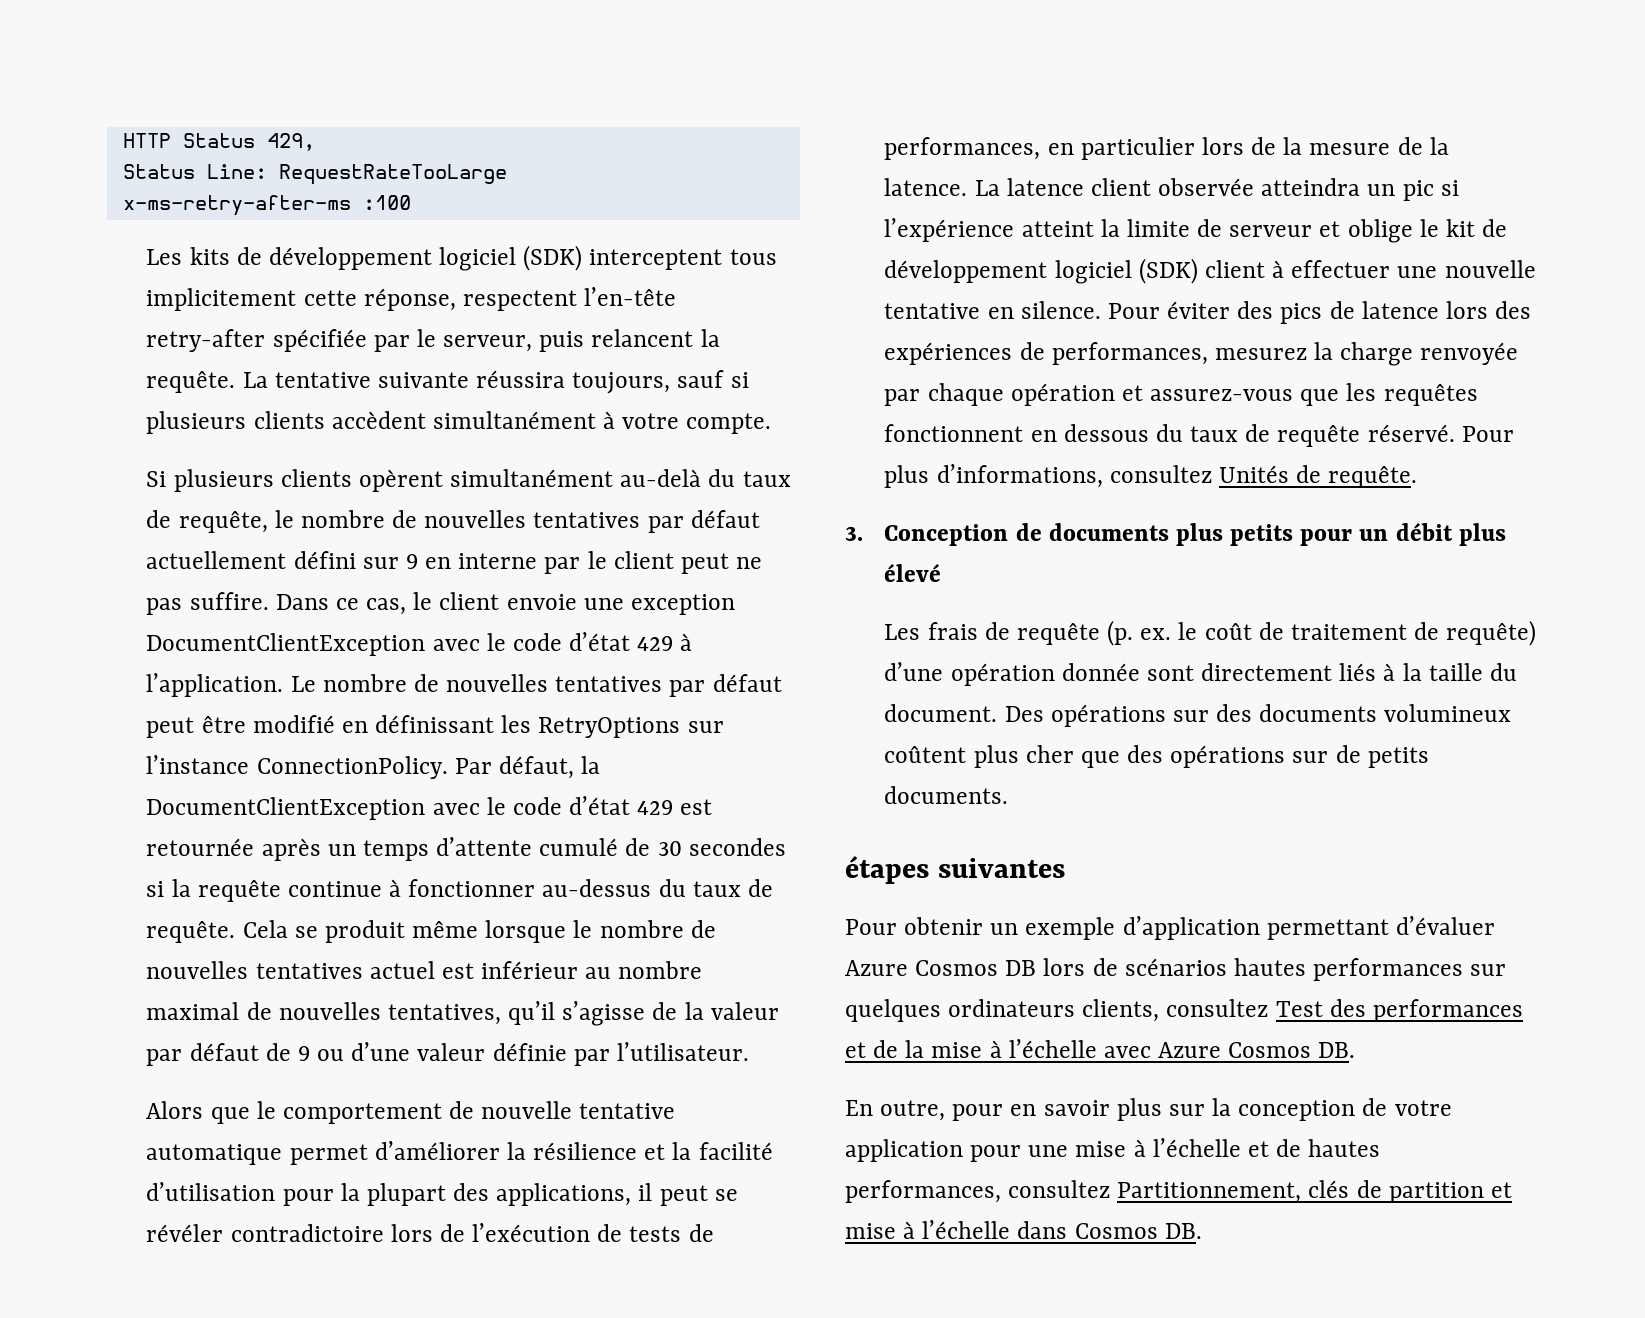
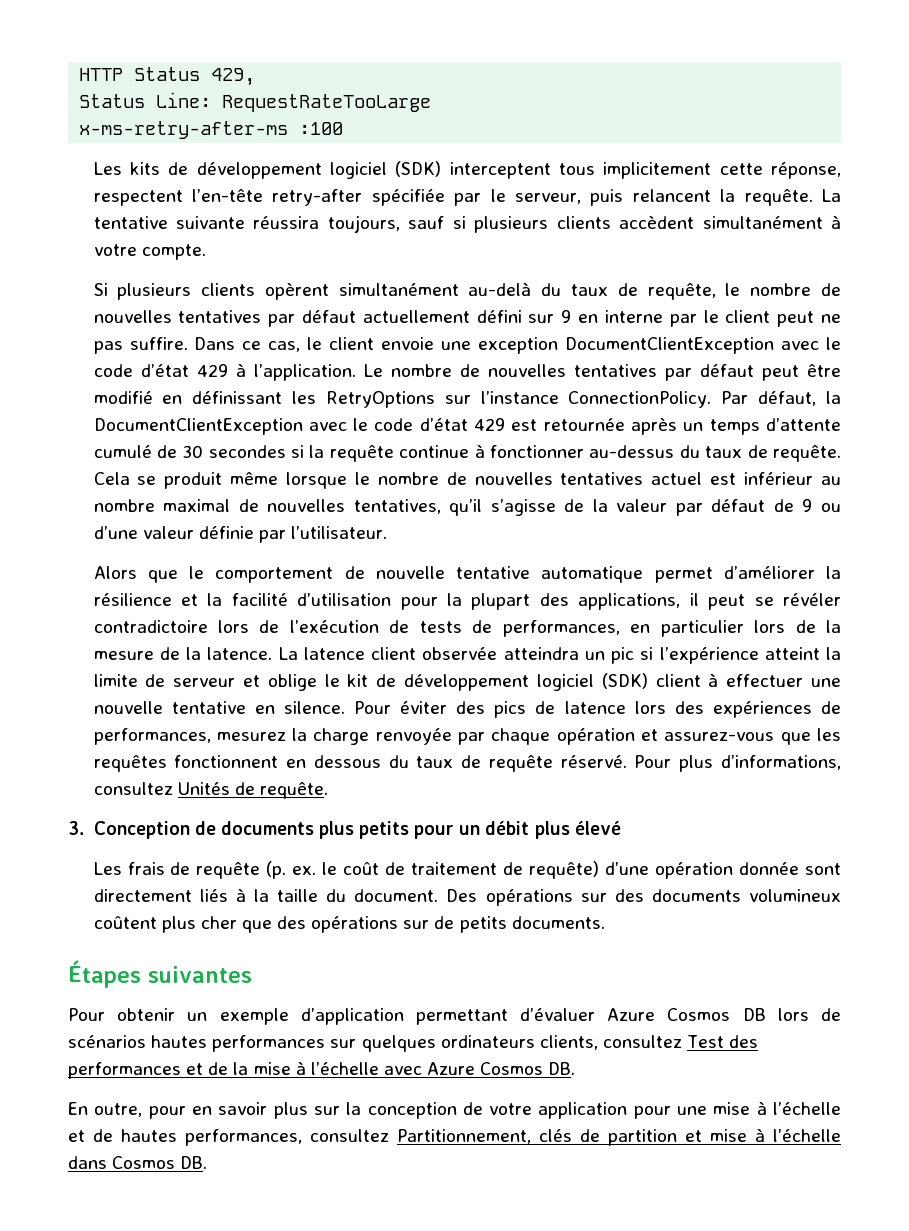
[845,855,929,884] étapes -> [68,960,141,988] Étapes

